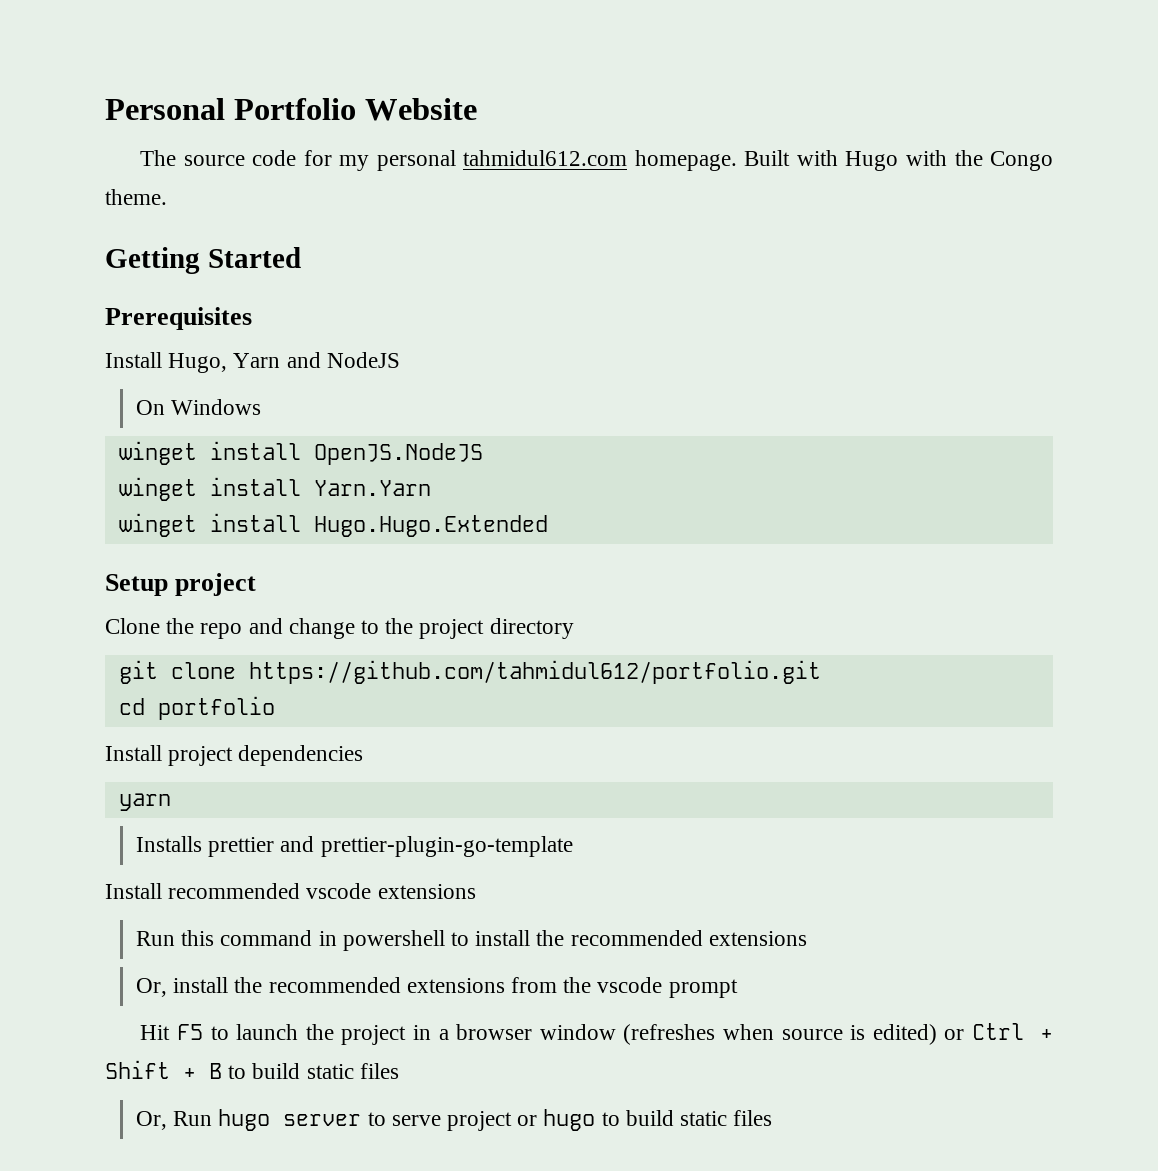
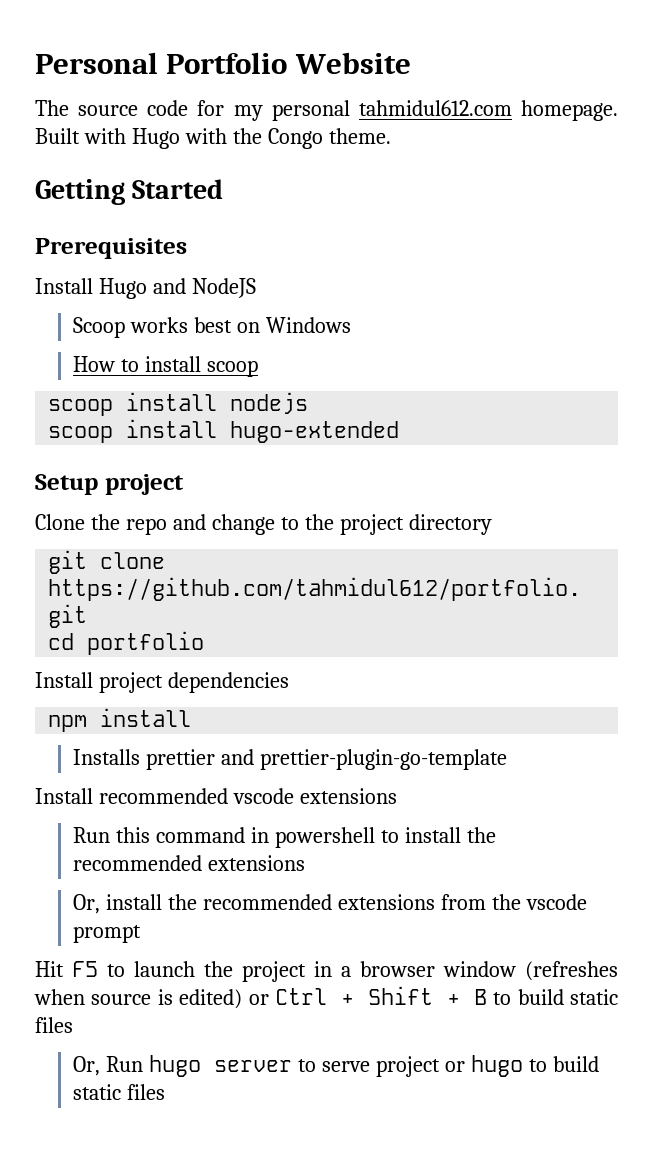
[168,353,281,373] Hugo, Yarn -> [98,278,147,299] Hugo
[136,399,262,415] [118,441,483,465] [118,477,431,501] [118,513,548,537] On Windows // winget install OpenJS.NodeJS // winget install Yarn.Yarn // winget install Hugo.Hugo.Extended -> [73,317,352,338] [73,356,259,377] [48,392,309,416] [48,419,400,443] Scoop works best on Windows // How to install scoop // scoop install nodejs // scoop install hugo-extended
[118,793,171,811] yarn -> [48,708,192,732] npm install

